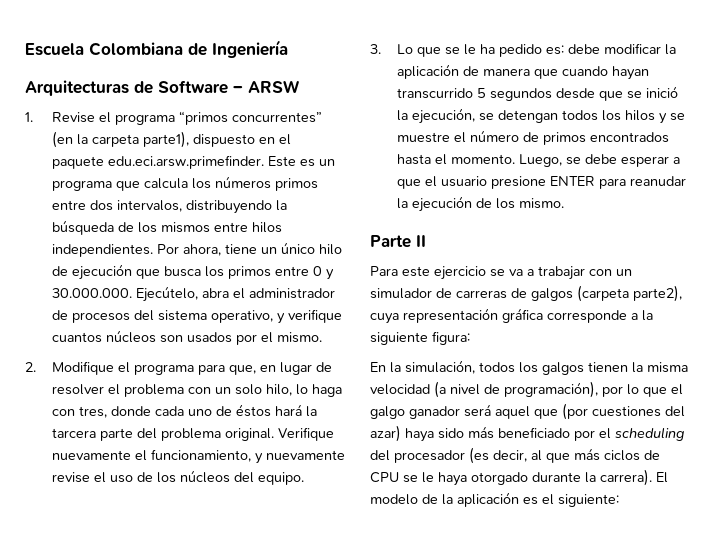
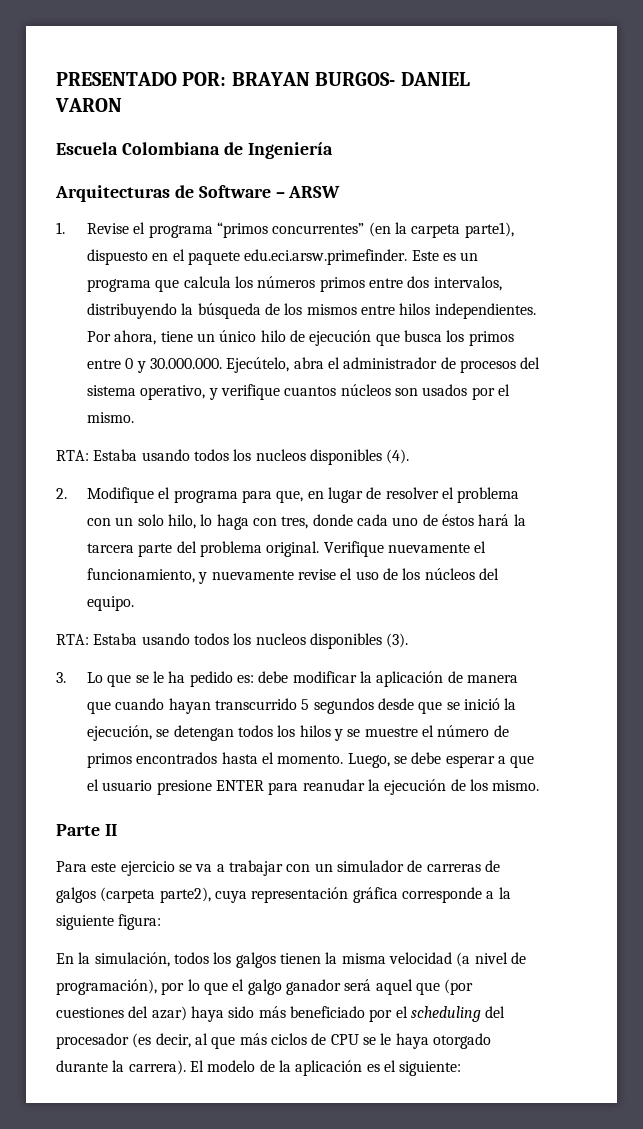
(25, 49) none -> [56,72,470,86] [55,98,122,112] PRESENTADO POR: BRAYAN BURGOS- DANIEL VARON //
(322, 337) none -> [56,449,410,465] // RTA: Estaba usando todos los nucleos disponibles (4).
(304, 478) none -> [56,633,409,649] // RTA: Estaba usando todos los nucleos disponibles (3).

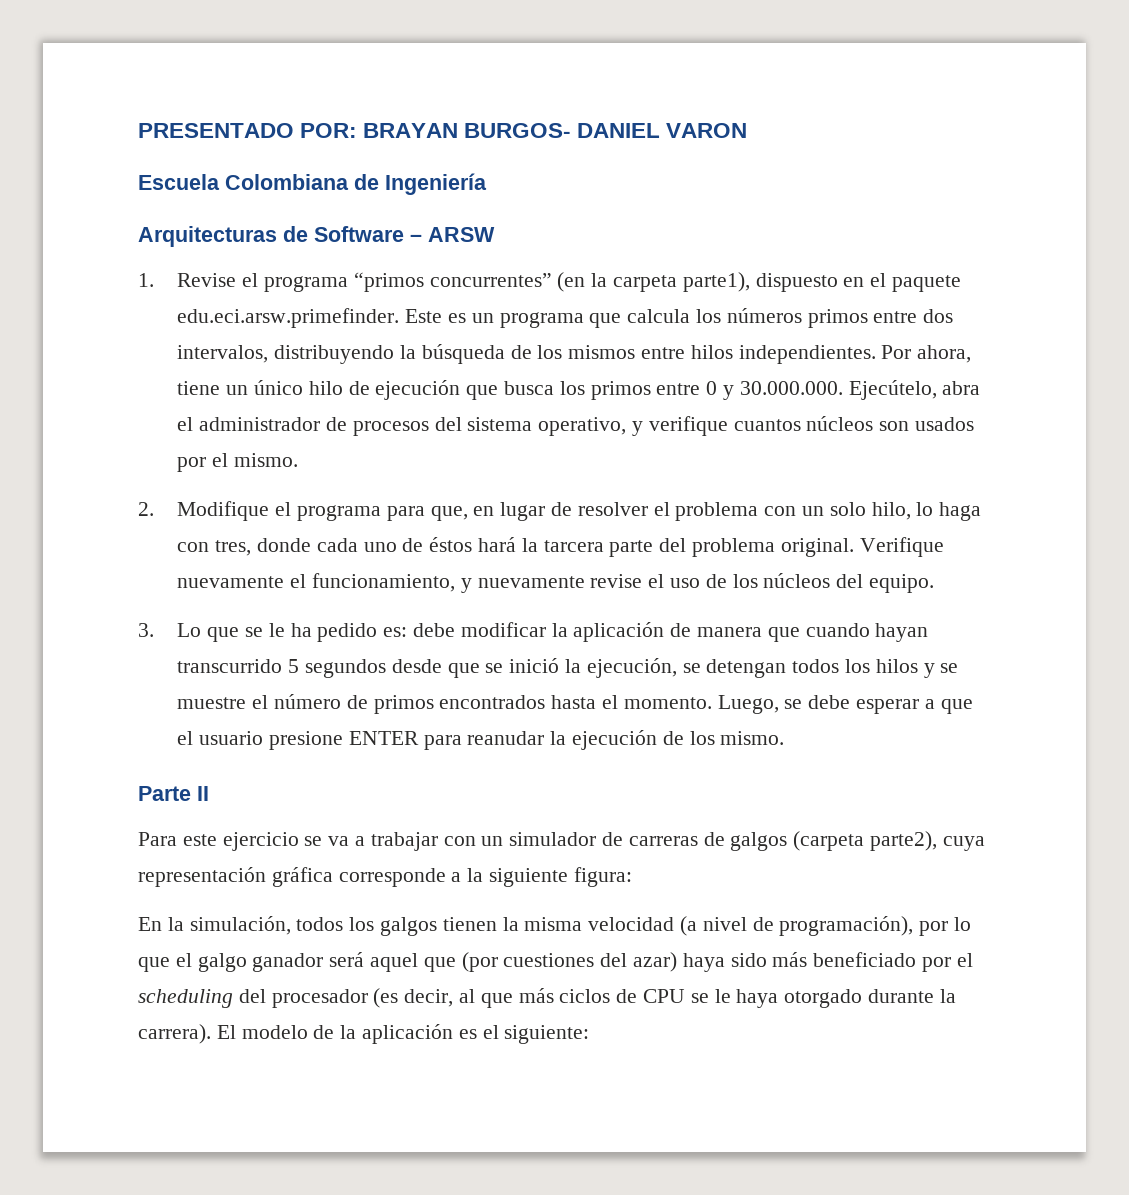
[56,449,410,465] // RTA: Estaba usando todos los nucleos disponibles (4). -> (299, 460) none
[56,633,409,649] // RTA: Estaba usando todos los nucleos disponibles (3). -> (935, 583) none

